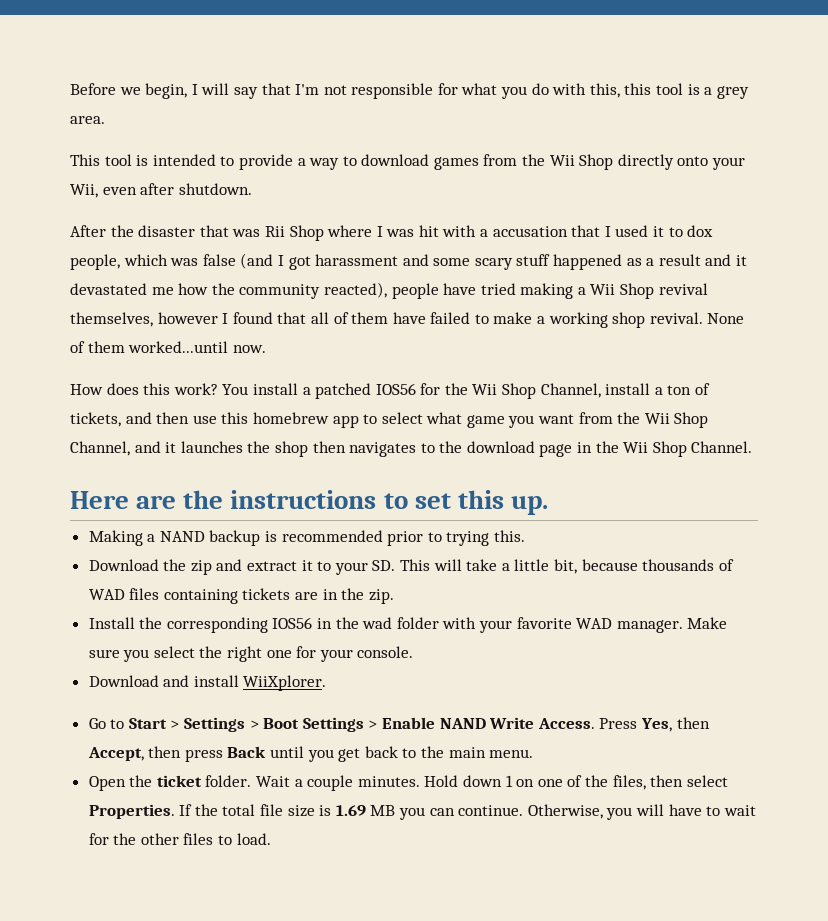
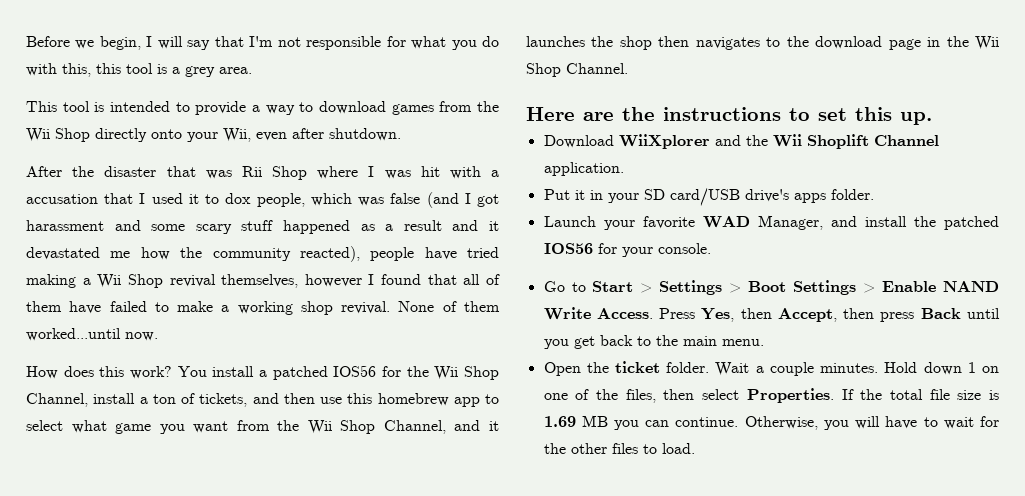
[88,530,526,546] [88,559,734,575] [88,588,394,604] [88,617,728,633] [88,646,292,662] Making a NAND backup is recommended prior to trying this. // Download the zip and extract it to your SD. This will take a little bit, because thousands of WAD files containing tickets are in the zip. // Install the corresponding IOS56 in the wad folder with your favorite WAD manager. Make sure you select the right one -> [543,134,939,149] [543,162,624,176] [543,188,874,206] [543,215,999,230] [543,243,593,254] Download WiiXplorer and the Wii Shoplift Channel application. // Put it in your SD card/USB drive's apps folder. // Launch your favorite WAD Manager, and install the patched IOS56
[88,675,327,691] // Download and install WiiXplorer. -> (711, 248) none

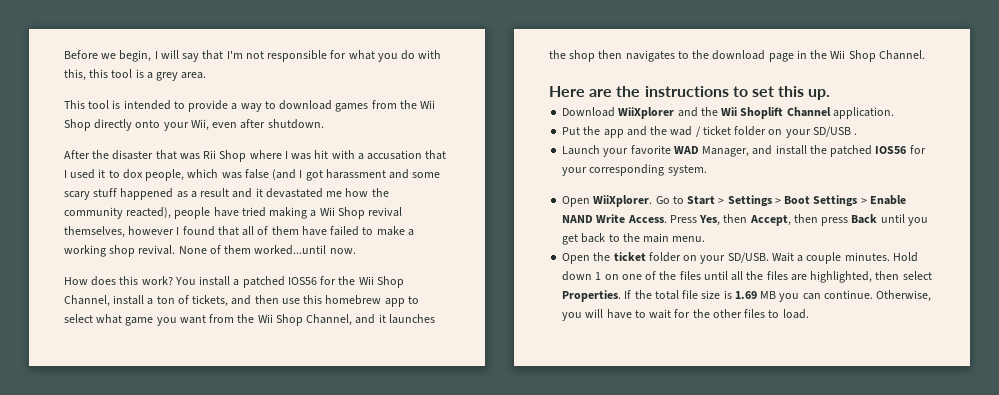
[574,188,874,206] it in your SD card/USB drive's apps folder. -> [583,126,858,138] the app and the wad / ticket folder on your SD/USB .
[657,243,711,254] console. // -> [589,164,707,176] [562,195,653,207] corresponding system. // Open WiiXplorer.
[666,362,710,373] folder. -> [648,252,769,264] folder on your SD/USB.
[625,389,656,403] files, -> [679,271,873,283] files until all the files are highlighted,

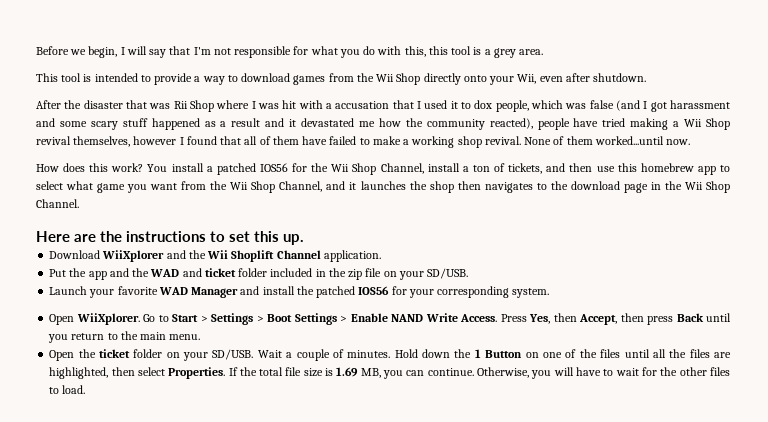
[670,126,858,138] wad / ticket folder on your SD/USB . -> [150,268,469,280] WAD and ticket folder included in the zip file on your SD/USB.
[702,146,750,157] Manager, -> [191,287,239,298] Manager
[562,233,606,245] get back -> [71,333,105,340] return
(842, 258) none -> [332,349,344,358] of
[595,272,602,280] 1 -> [454,349,523,358] the 1 Button
[760,291,777,299] MB -> [360,368,381,378] MB,

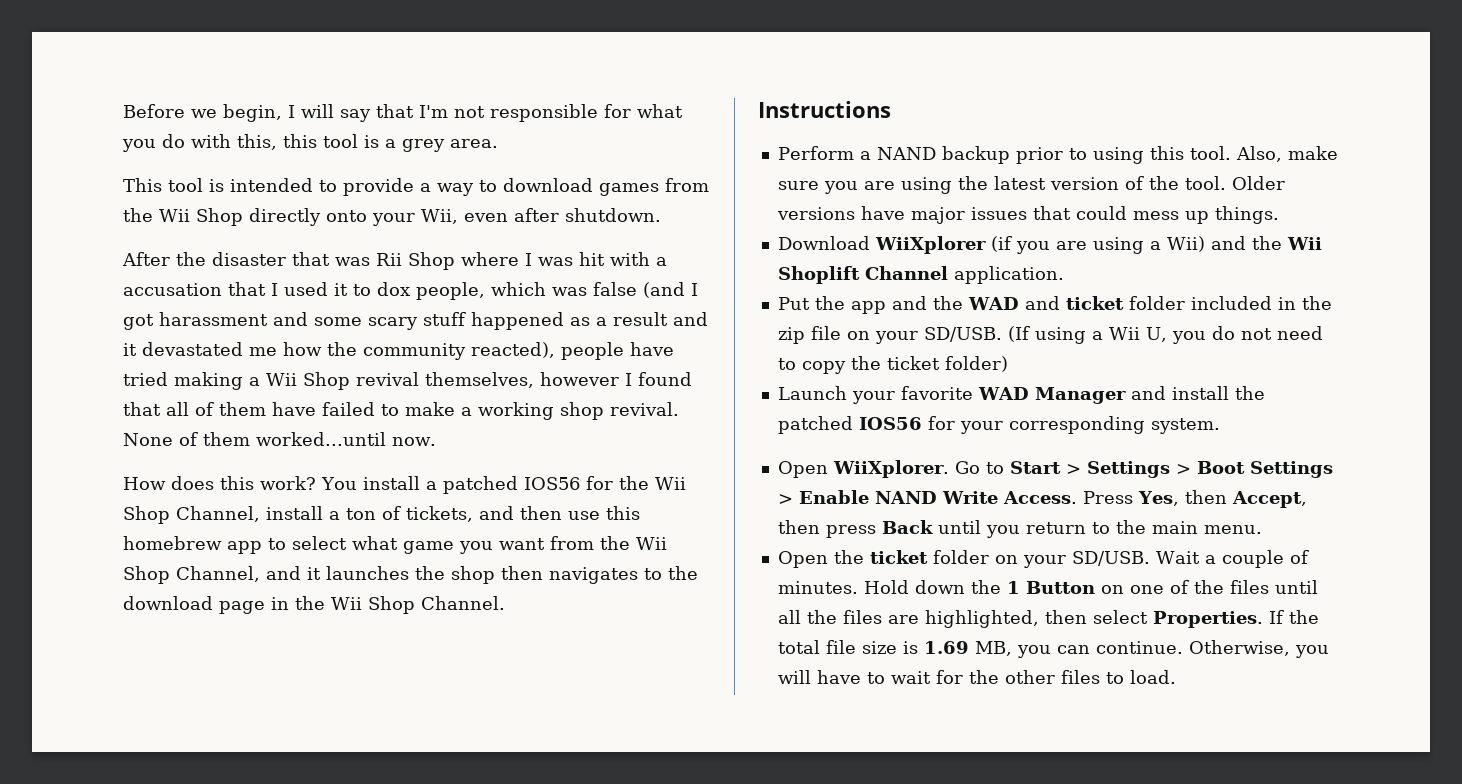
[36,231,304,245] [49,250,165,262] Here are the instructions to set this up. // Download WiiXplorer -> [758,101,891,118] [777,146,1338,164] [777,176,1285,194] [776,206,1279,224] [777,236,1205,254] Instructions // Perform a NAND backup prior to using this tool. Also, make sure you are using the latest version of the tool. Older versions have major issues that could mess up things. // Download WiiXplorer (if you are using a Wii)
(469, 273) none -> [1007,326,1323,344] [777,356,1008,374] (If using a Wii U, you do not need to copy the ticket folder)

